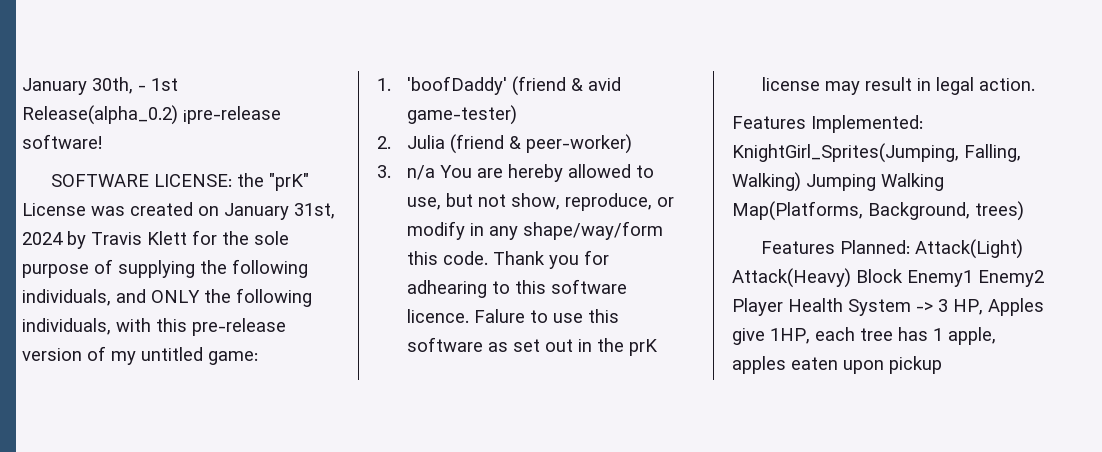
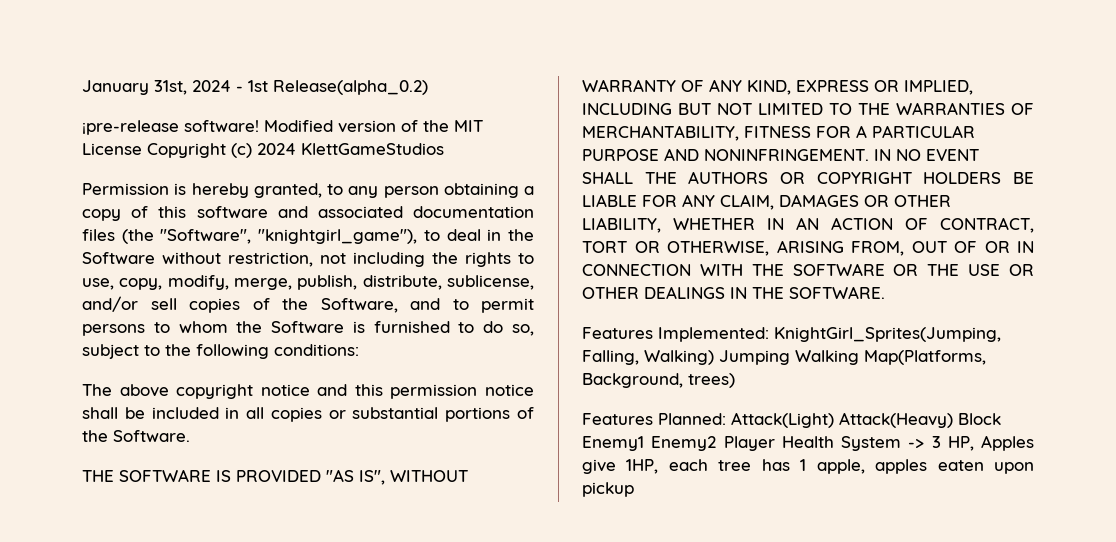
[22,77,133,95] January 30th, -> [82,80,231,95] January 31st, 2024
(178, 115) none -> (428, 87) //
[50,173,309,191] [22,202,335,220] [22,230,289,249] [22,259,308,278] [22,288,312,307] [22,318,286,336] [22,346,258,365] [377,76,622,96] [407,105,518,125] [377,134,633,154] [377,164,655,182] [407,193,675,211] [407,221,664,240] [407,250,610,269] [407,279,628,298] [407,309,620,323] [407,337,659,356] [762,77,1036,95] // SOFTWARE LICENSE: the "prK" License was created on January 31st, 2024 by Travis Klett for the sole purpose of supplying the following individuals, and ONLY the following individuals, with this pre-release version of my untitled game: // 1. 'boofDaddy' (friend & avid game-tester) // 2. Julia (friend & peer-worker) // 3. n/a You are hereby allowed to use, but not show, reproduce, or modify in any shape/way/form this code. Thank you for adhearing to this software licence. Falure to use this software as set out in the prK license may result in legal action. -> [264,120,483,133] [82,143,444,158] [82,183,534,198] [82,206,534,221] [82,229,534,244] [82,252,534,267] [82,275,534,290] [82,296,534,313] [82,321,534,336] [82,344,359,359] [82,384,534,399] [82,407,534,422] [82,430,190,442] [82,469,468,485] [582,79,973,95] [582,102,1034,115] [582,125,975,141] [582,148,979,161] [582,171,1034,184] [582,194,951,210] [582,217,1034,233] [582,240,1034,256] [582,263,1034,276] [582,286,885,299] Modified version of the MIT License Copyright (c) 2024 KlettGameStudios // Permission is hereby granted, to any person obtaining a copy of this software and associated documentation files (the "Software", "knightgirl_game"), to deal in the Software without restriction, not including the rights to use, copy, modify, merge, publish, distribute, sublicense, and/or sell copies of the Software, and to permit persons to whom the Software is furnished to do so, subject to the following conditions: // The above copyright notice and this permission notice shall be included in all copies or substantial portions of the Software. // THE SOFTWARE IS PROVIDED "AS IS", WITHOUT WARRANTY OF ANY KIND, EXPRESS OR IMPLIED, INCLUDING BUT NOT LIMITED TO THE WARRANTIES OF MERCHANTABILITY, FITNESS FOR A PARTICULAR PURPOSE AND NONINFRINGEMENT. IN NO EVENT SHALL THE AUTHORS OR COPYRIGHT HOLDERS BE LIABLE FOR ANY CLAIM, DAMAGES OR OTHER LIABILITY, WHETHER IN AN ACTION OF CONTRACT, TORT OR OTHERWISE, ARISING FROM, OUT OF OR IN CONNECTION WITH THE SOFTWARE OR THE USE OR OTHER DEALINGS IN THE SOFTWARE.

